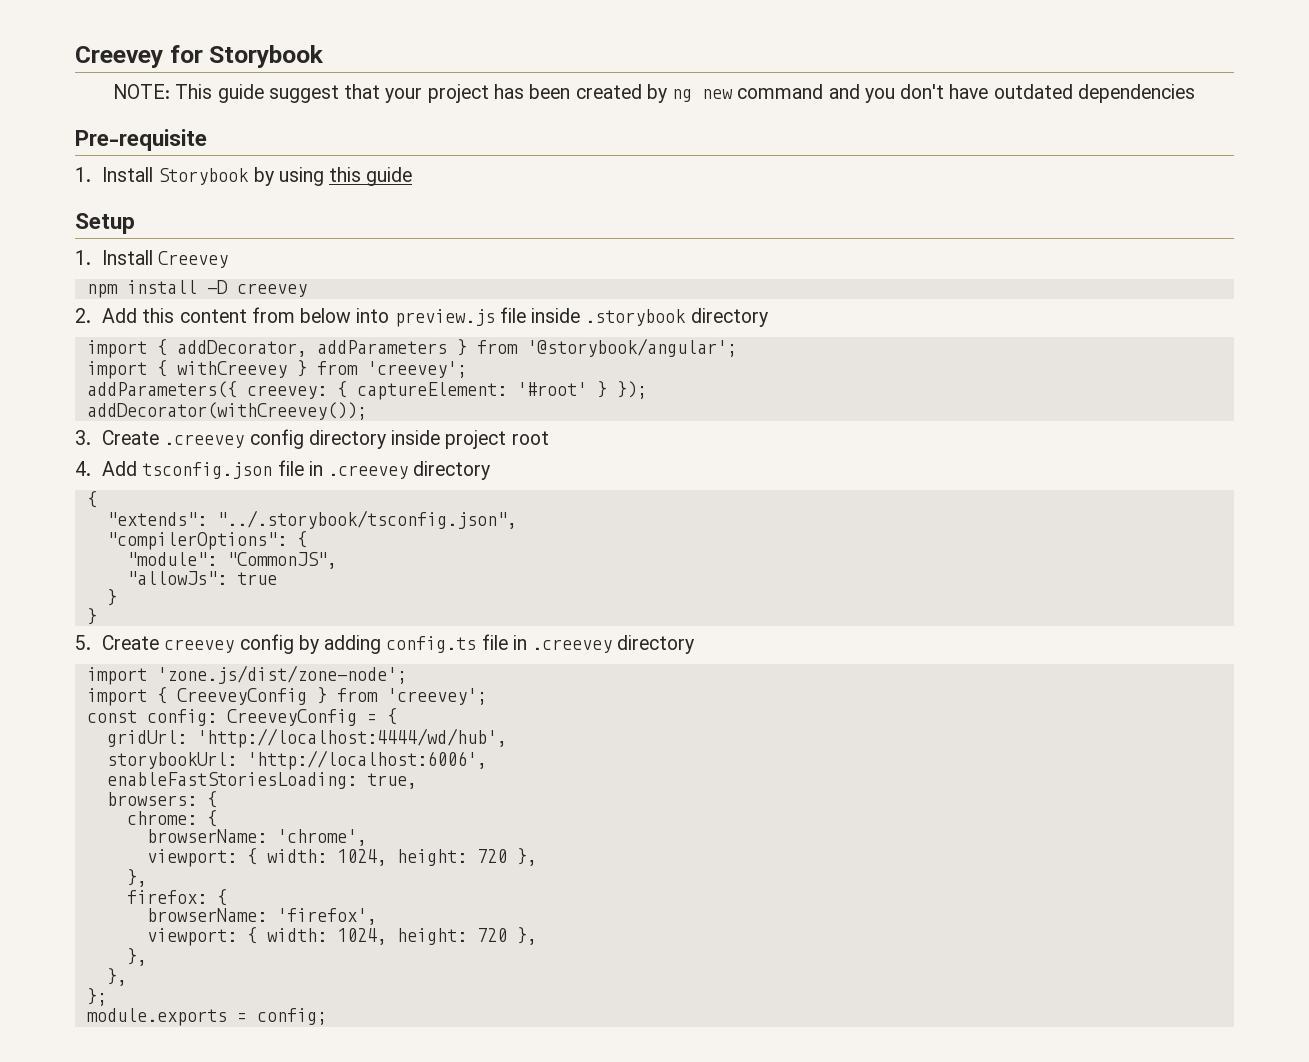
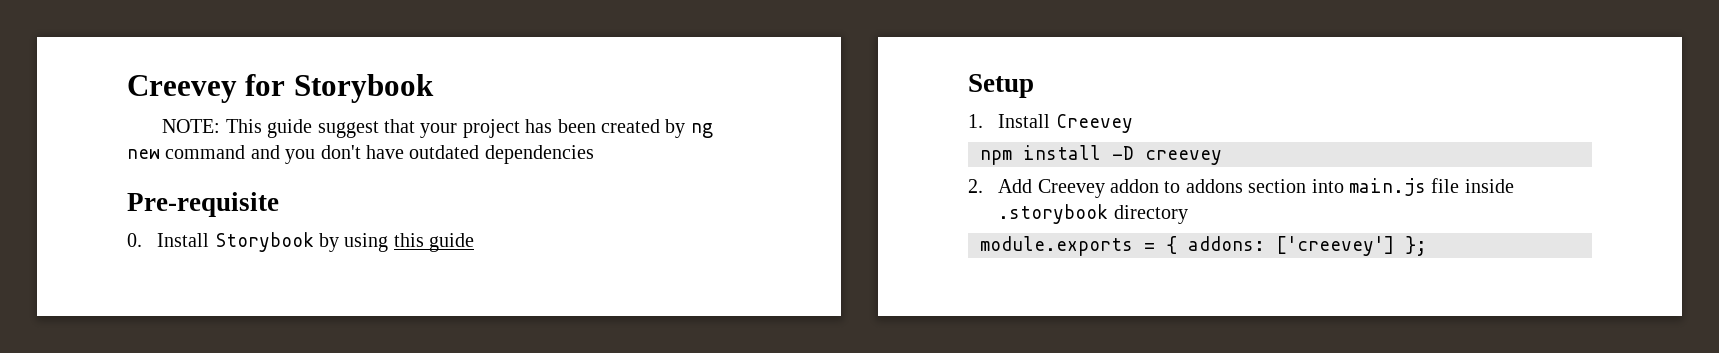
[75,167,91,182] 1. -> [127,233,142,247] 0.
[142,307,768,327] [86,338,737,358] [86,360,467,379] [86,381,647,400] [86,402,367,420] [75,429,549,449] [75,460,491,480] [86,491,97,508] [106,510,517,529] [106,531,307,550] [126,552,337,569] [126,571,277,585] [106,589,117,606] [86,608,97,625] [75,634,695,654] [86,665,407,685] [86,687,487,706] [86,708,397,726] [106,728,507,748] [106,750,487,770] [106,772,417,789] [106,791,217,808] [126,810,217,827] [146,829,367,846] [146,848,537,867] [126,869,147,887] [126,889,227,906] [146,908,377,925] [146,927,537,946] [126,948,147,966] [106,968,127,986] [86,988,107,1006] [86,1008,327,1026] this content from below into preview.js file inside .storybook directory // import { addDecorator, addParameters } from '@storybook/angular'; // import { withCreevey } from 'creevey'; // addParameters({ creevey: { captureElement: '#root' } }); // addDecorator(withCreevey()); // 3. Create .creevey config directory inside project root // 4. Add tsconfig.json file in .creevey directory // { // "extends": "../.storybook/tsconfig.json", // "compilerOptions": { // "module": "CommonJS", // "allowJs": true // } // } // 5. Create creevey config by adding config.ts file in .creevey directory // import 'zone.js/dist/zone-node'; // import { CreeveyConfig } from 'creevey'; // const config: CreeveyConfig = { // gridUrl: 'http://localhost:4444/wd/hub', // storybookUrl: 'http://localhost:6006', // enableFastStoriesLoading: true, // browsers: { // chrome: { // browserName: 'chrome', // viewport: { width: 1024, height: 720 }, // }, // firefox: { // browserName: 'firefox', // viewport: { width: 1024, height: 720 }, // }, // }, // }; // module.exports = config; -> [1037,178,1514,198] [998,204,1188,224] [980,236,1427,256] Creevey addon to addons section into main.js file inside .storybook directory // module.exports = { addons: ['creevey'] };

